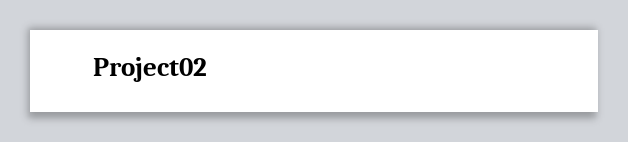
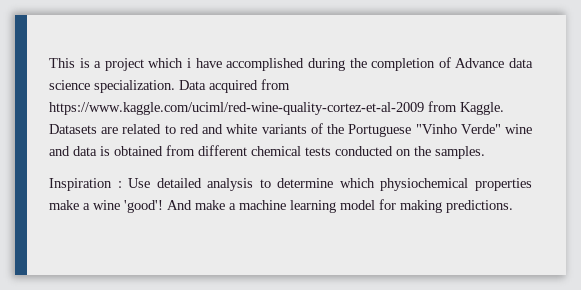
[93,57,207,82] Project02 -> [49,57,534,71] [49,79,290,93] [49,101,504,115] [49,123,532,137] [49,145,485,159] [49,178,532,191] [49,199,513,213] This is a project which i have accomplished during the completion of Advance data science specialization. Data acquired from https://www.kaggle.com/uciml/red-wine-quality-cortez-et-al-2009 from Kaggle. Datasets are related to red and white variants of the Portuguese "Vinho Verde" wine and data is obtained from different chemical tests conducted on the samples. // Inspiration : Use detailed analysis to determine which physiochemical properties make a wine 'good'! And make a machine learning model for making predictions.

